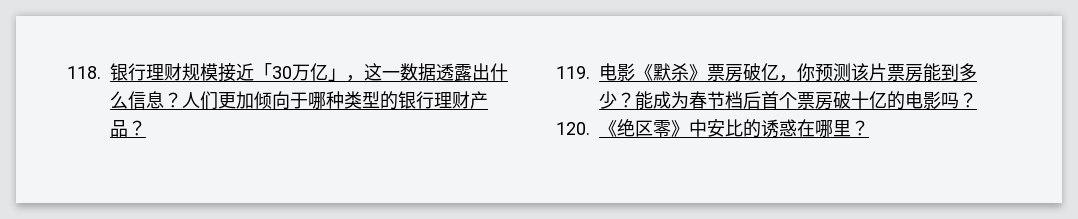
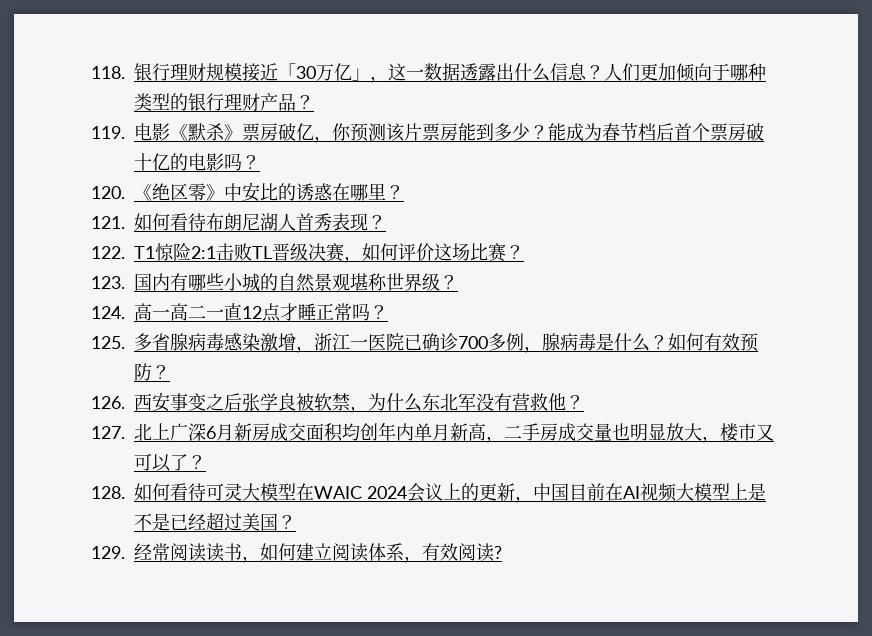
(869, 128) none -> [91,213,386,231] [91,243,524,263] [91,273,458,292] [91,303,388,322] [91,333,758,353] [134,363,170,381] [91,392,584,413] [91,422,774,443] [134,453,206,472] [91,483,766,503] [134,512,296,531] [91,543,502,563] // 121.如何看待布朗尼湖人首秀表现？ // 122. T1惊险2:1击败TL晋级决赛，如何评价这场比赛？ // 123.国内有哪些小城的自然景观堪称世界级？ // 124.高一高二一直12点才睡正常吗？ // 125.多省腺病毒感染激增，浙江一医院已确诊700多例，腺病毒是什么？如何有效预防？ // 126.西安事变之后张学良被软禁，为什么东北军没有营救他？ // 127.北上广深6月新房成交面积均创年内单月新高，二手房成交量也明显放大，楼市又可以了？ // 128.如何看待可灵大模型在WAIC 2024会议上的更新，中国目前在AI视频大模型上是不是已经超过美国？ // 129.经常阅读读书，如何建立阅读体系，有效阅读?

